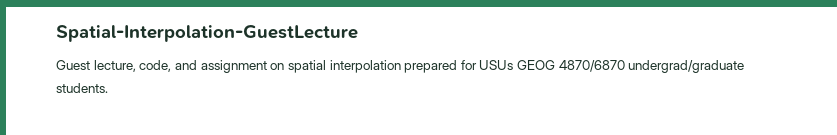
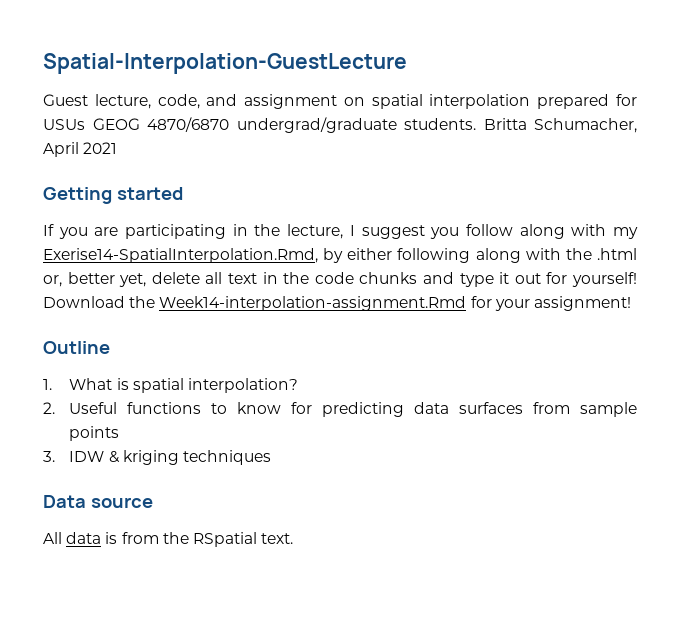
(108, 88) none -> [483,118,637,133] [43,142,118,157] [43,187,183,204] [43,224,638,239] [43,248,637,263] [43,272,638,287] [43,296,631,311] [43,341,110,354] [43,378,298,393] [43,402,637,417] [69,426,120,441] [43,450,271,465] [43,495,153,508] [43,532,294,547] Britta Schumacher, April 2021 // Getting started // If you are participating in the lecture, I suggest you follow along with my Exerise14-SpatialInterpolation.Rmd, by either following along with the .html or, better yet, delete all text in the code chunks and type it out for yourself! Download the Week14-interpolation-assignment.Rmd for your assignment! // Outline // 1. What is spatial interpolation? // 2. Useful functions to know for predicting data surfaces from sample points // 3. IDW & kriging techniques // Data source // All data is from the RSpatial text.

